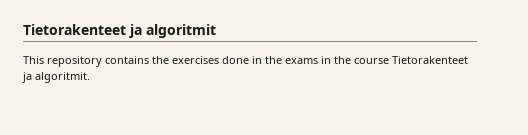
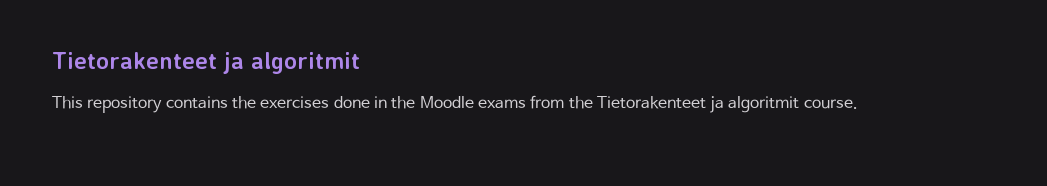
[285,56,468,64] [22,72,90,83] exams in the course Tietorakenteet ja algoritmit. -> [419,95,858,113] Moodle exams from the Tietorakenteet ja algoritmit course.

